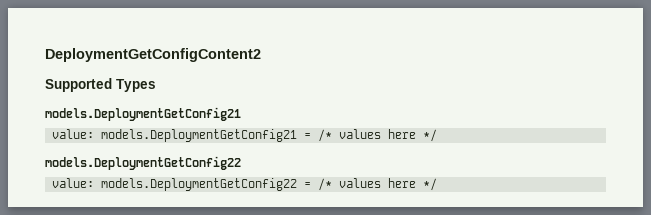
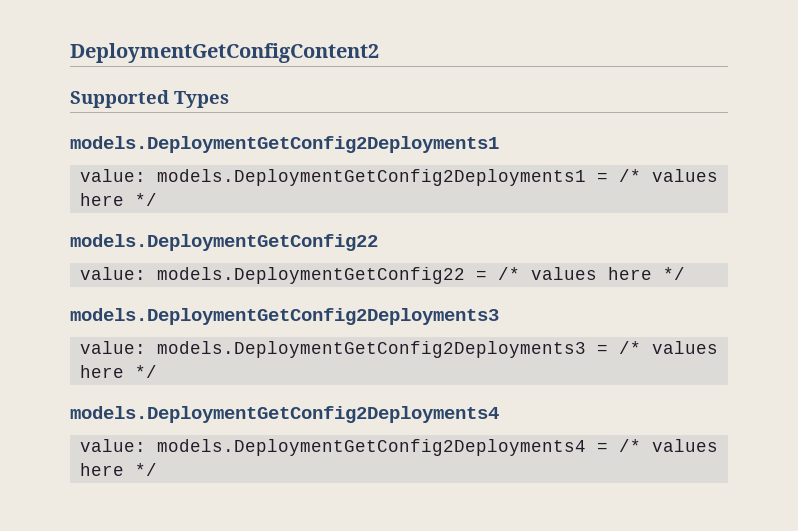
[45,107,241,121] [51,129,297,142] models.DeploymentGetConfig21 // value: models.DeploymentGetConfig21 -> [70,136,499,153] [79,169,586,186] models.DeploymentGetConfig2Deployments1 // value: models.DeploymentGetConfig2Deployments1
(437, 184) none -> [70,308,499,325] [79,341,718,358] [79,365,157,378] [70,406,499,423] [79,439,718,456] [79,463,157,476] // models.DeploymentGetConfig2Deployments3 // value: models.DeploymentGetConfig2Deployments3 = /* values here */ // models.DeploymentGetConfig2Deployments4 // value: models.DeploymentGetConfig2Deployments4 = /* values here */

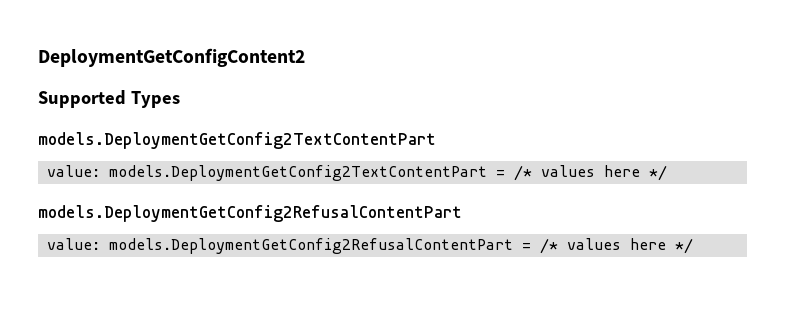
[70,136,499,153] [79,169,718,186] [79,193,157,206] [70,234,378,251] [79,267,685,284] [70,308,499,325] [79,341,718,358] [79,365,157,378] [70,406,499,423] [79,439,718,456] [79,463,157,476] models.DeploymentGetConfig2Deployments1 // value: models.DeploymentGetConfig2Deployments1 = /* values here */ // models.DeploymentGetConfig22 // value: models.DeploymentGetConfig22 = /* values here */ // models.DeploymentGetConfig2Deployments3 // value: models.DeploymentGetConfig2Deployments3 = /* values here */ // models.DeploymentGetConfig2Deployments4 // value: models.DeploymentGetConfig2Deployments4 = /* values here */ -> [38,132,436,149] [47,165,668,181] [38,205,462,222] [47,238,694,254] models.DeploymentGetConfig2TextContentPart // value: models.DeploymentGetConfig2TextContentPart = /* values here */ // models.DeploymentGetConfig2RefusalContentPart // value: models.DeploymentGetConfig2RefusalContentPart = /* values here */

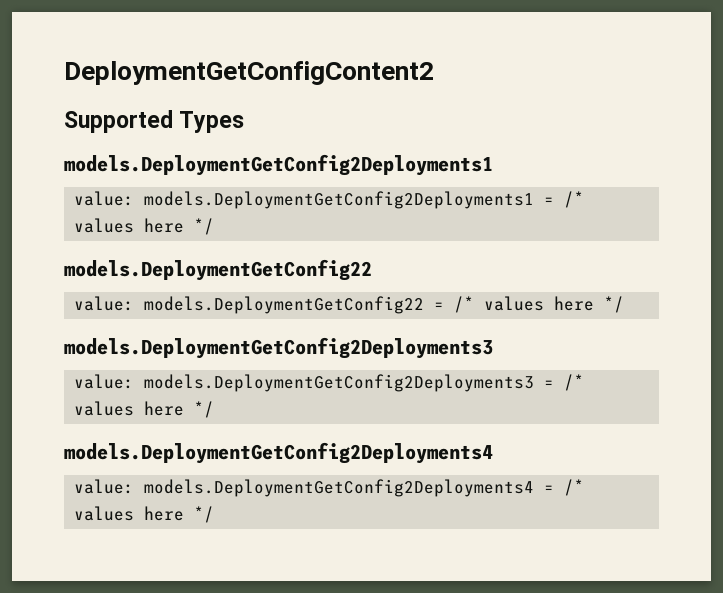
[38,132,436,149] [47,165,668,181] [38,205,462,222] [47,238,694,254] models.DeploymentGetConfig2TextContentPart // value: models.DeploymentGetConfig2TextContentPart = /* values here */ // models.DeploymentGetConfig2RefusalContentPart // value: models.DeploymentGetConfig2RefusalContentPart = /* values here */ -> [64,154,493,176] [73,191,584,209] [73,218,214,235] [64,259,372,281] [73,296,624,314] [64,337,493,359] [73,374,584,392] [73,401,214,418] [64,442,493,464] [73,479,584,497] [73,506,214,523] models.DeploymentGetConfig2Deployments1 // value: models.DeploymentGetConfig2Deployments1 = /* values here */ // models.DeploymentGetConfig22 // value: models.DeploymentGetConfig22 = /* values here */ // models.DeploymentGetConfig2Deployments3 // value: models.DeploymentGetConfig2Deployments3 = /* values here */ // models.DeploymentGetConfig2Deployments4 // value: models.DeploymentGetConfig2Deployments4 = /* values here */

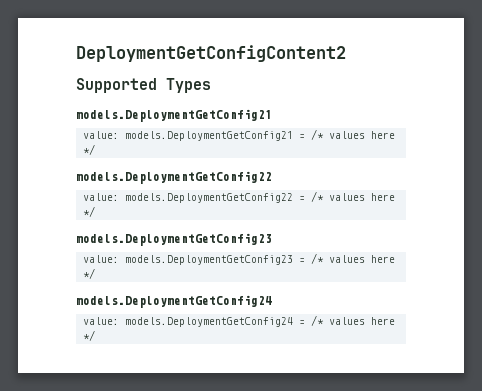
[64,154,493,176] [73,191,534,209] models.DeploymentGetConfig2Deployments1 // value: models.DeploymentGetConfig2Deployments1 -> [76,109,272,122] [82,131,293,141] models.DeploymentGetConfig21 // value: models.DeploymentGetConfig21
[64,337,493,359] [73,374,584,392] [73,401,214,418] [64,442,493,464] [73,479,534,497] models.DeploymentGetConfig2Deployments3 // value: models.DeploymentGetConfig2Deployments3 = /* values here */ // models.DeploymentGetConfig2Deployments4 // value: models.DeploymentGetConfig2Deployments4 -> [76,233,272,246] [82,253,395,265] [82,268,95,279] [76,295,272,308] [82,317,293,327] models.DeploymentGetConfig23 // value: models.DeploymentGetConfig23 = /* values here */ // models.DeploymentGetConfig24 // value: models.DeploymentGetConfig24

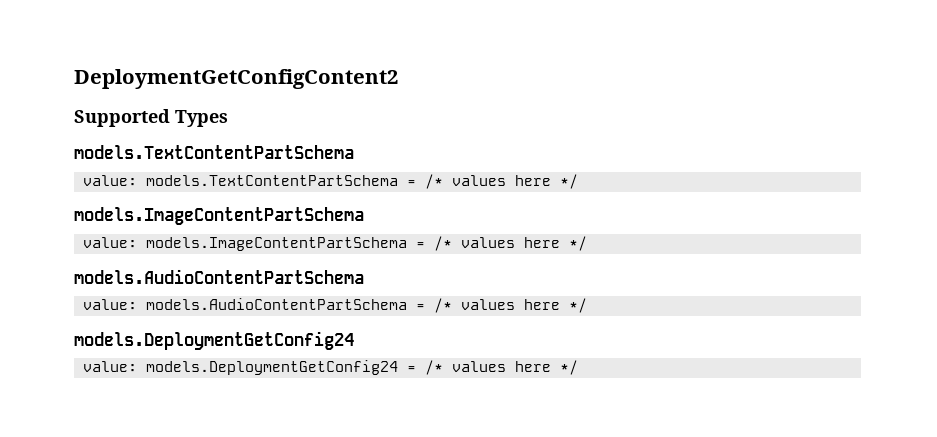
[76,109,272,122] [82,129,395,141] [82,144,95,155] [76,171,272,184] [82,191,395,203] [82,206,95,217] [76,233,272,246] [82,255,293,265] models.DeploymentGetConfig21 // value: models.DeploymentGetConfig21 = /* values here */ // models.DeploymentGetConfig22 // value: models.DeploymentGetConfig22 = /* values here */ // models.DeploymentGetConfig23 // value: models.DeploymentGetConfig23 -> [74,145,354,159] [82,174,578,189] [74,207,364,225] [82,236,587,251] [74,269,364,284] [82,298,407,310] models.TextContentPartSchema // value: models.TextContentPartSchema = /* values here */ // models.ImageContentPartSchema // value: models.ImageContentPartSchema = /* values here */ // models.AudioContentPartSchema // value: models.AudioContentPartSchema

